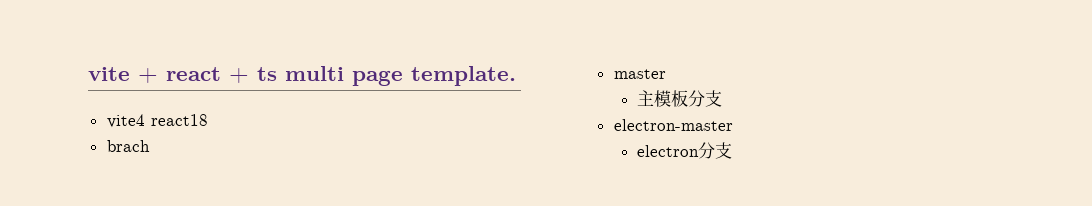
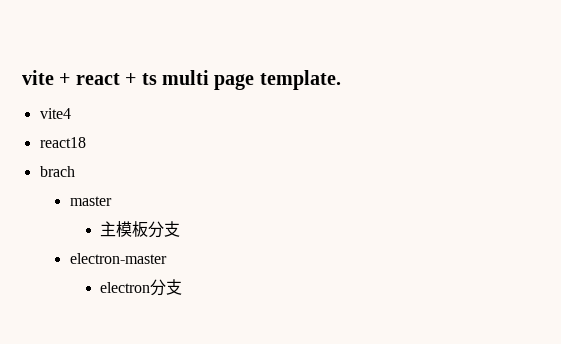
(145, 121) none -> (71, 113) //

